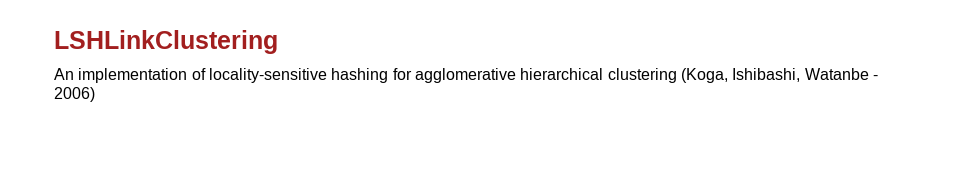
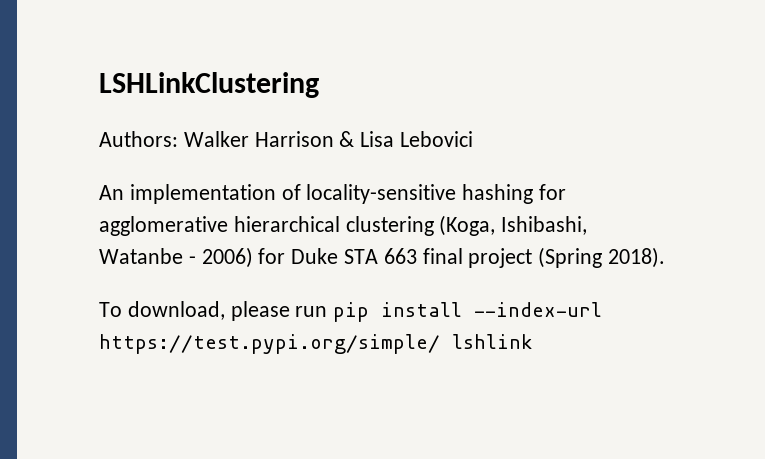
(278, 42) none -> [99,131,474,147] // Authors: Walker Harrison & Lisa Lebovici
(95, 94) none -> [258,247,666,268] [99,301,603,322] [99,334,533,354] for Duke STA 663 final project (Spring 2018). // To download, please run pip install --index-url https://test.pypi.org/simple/ lshlink

